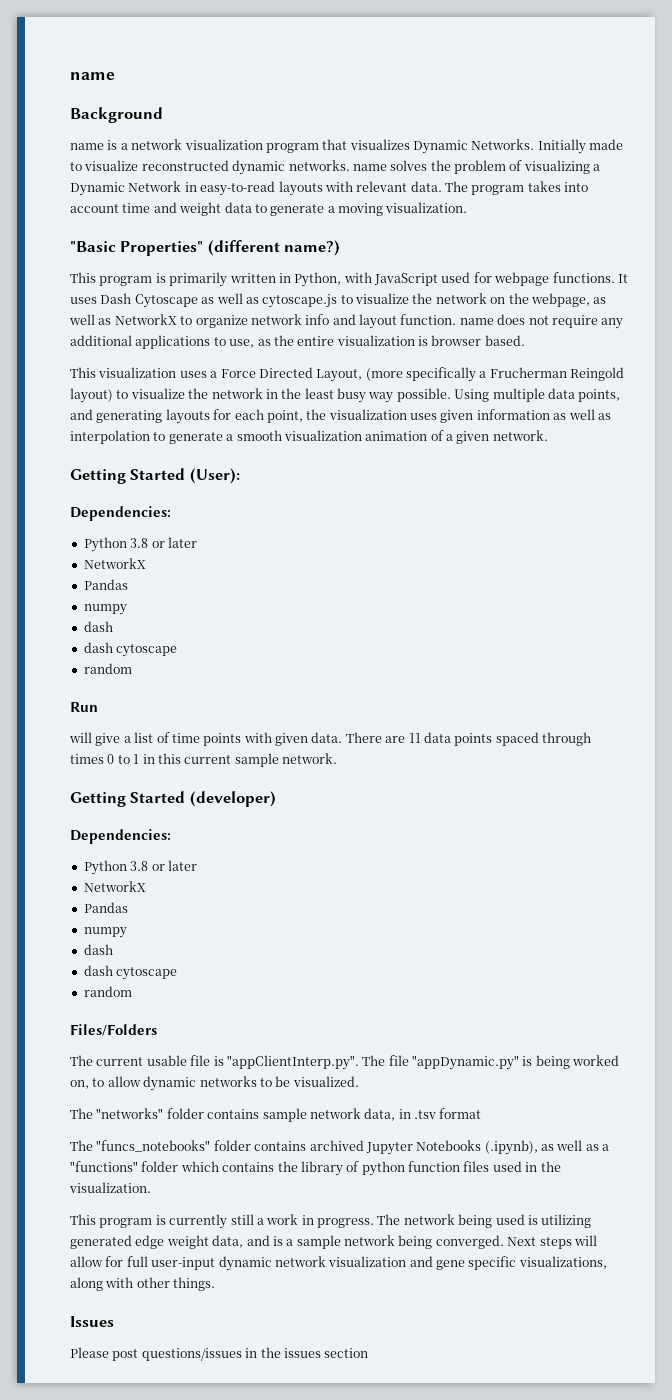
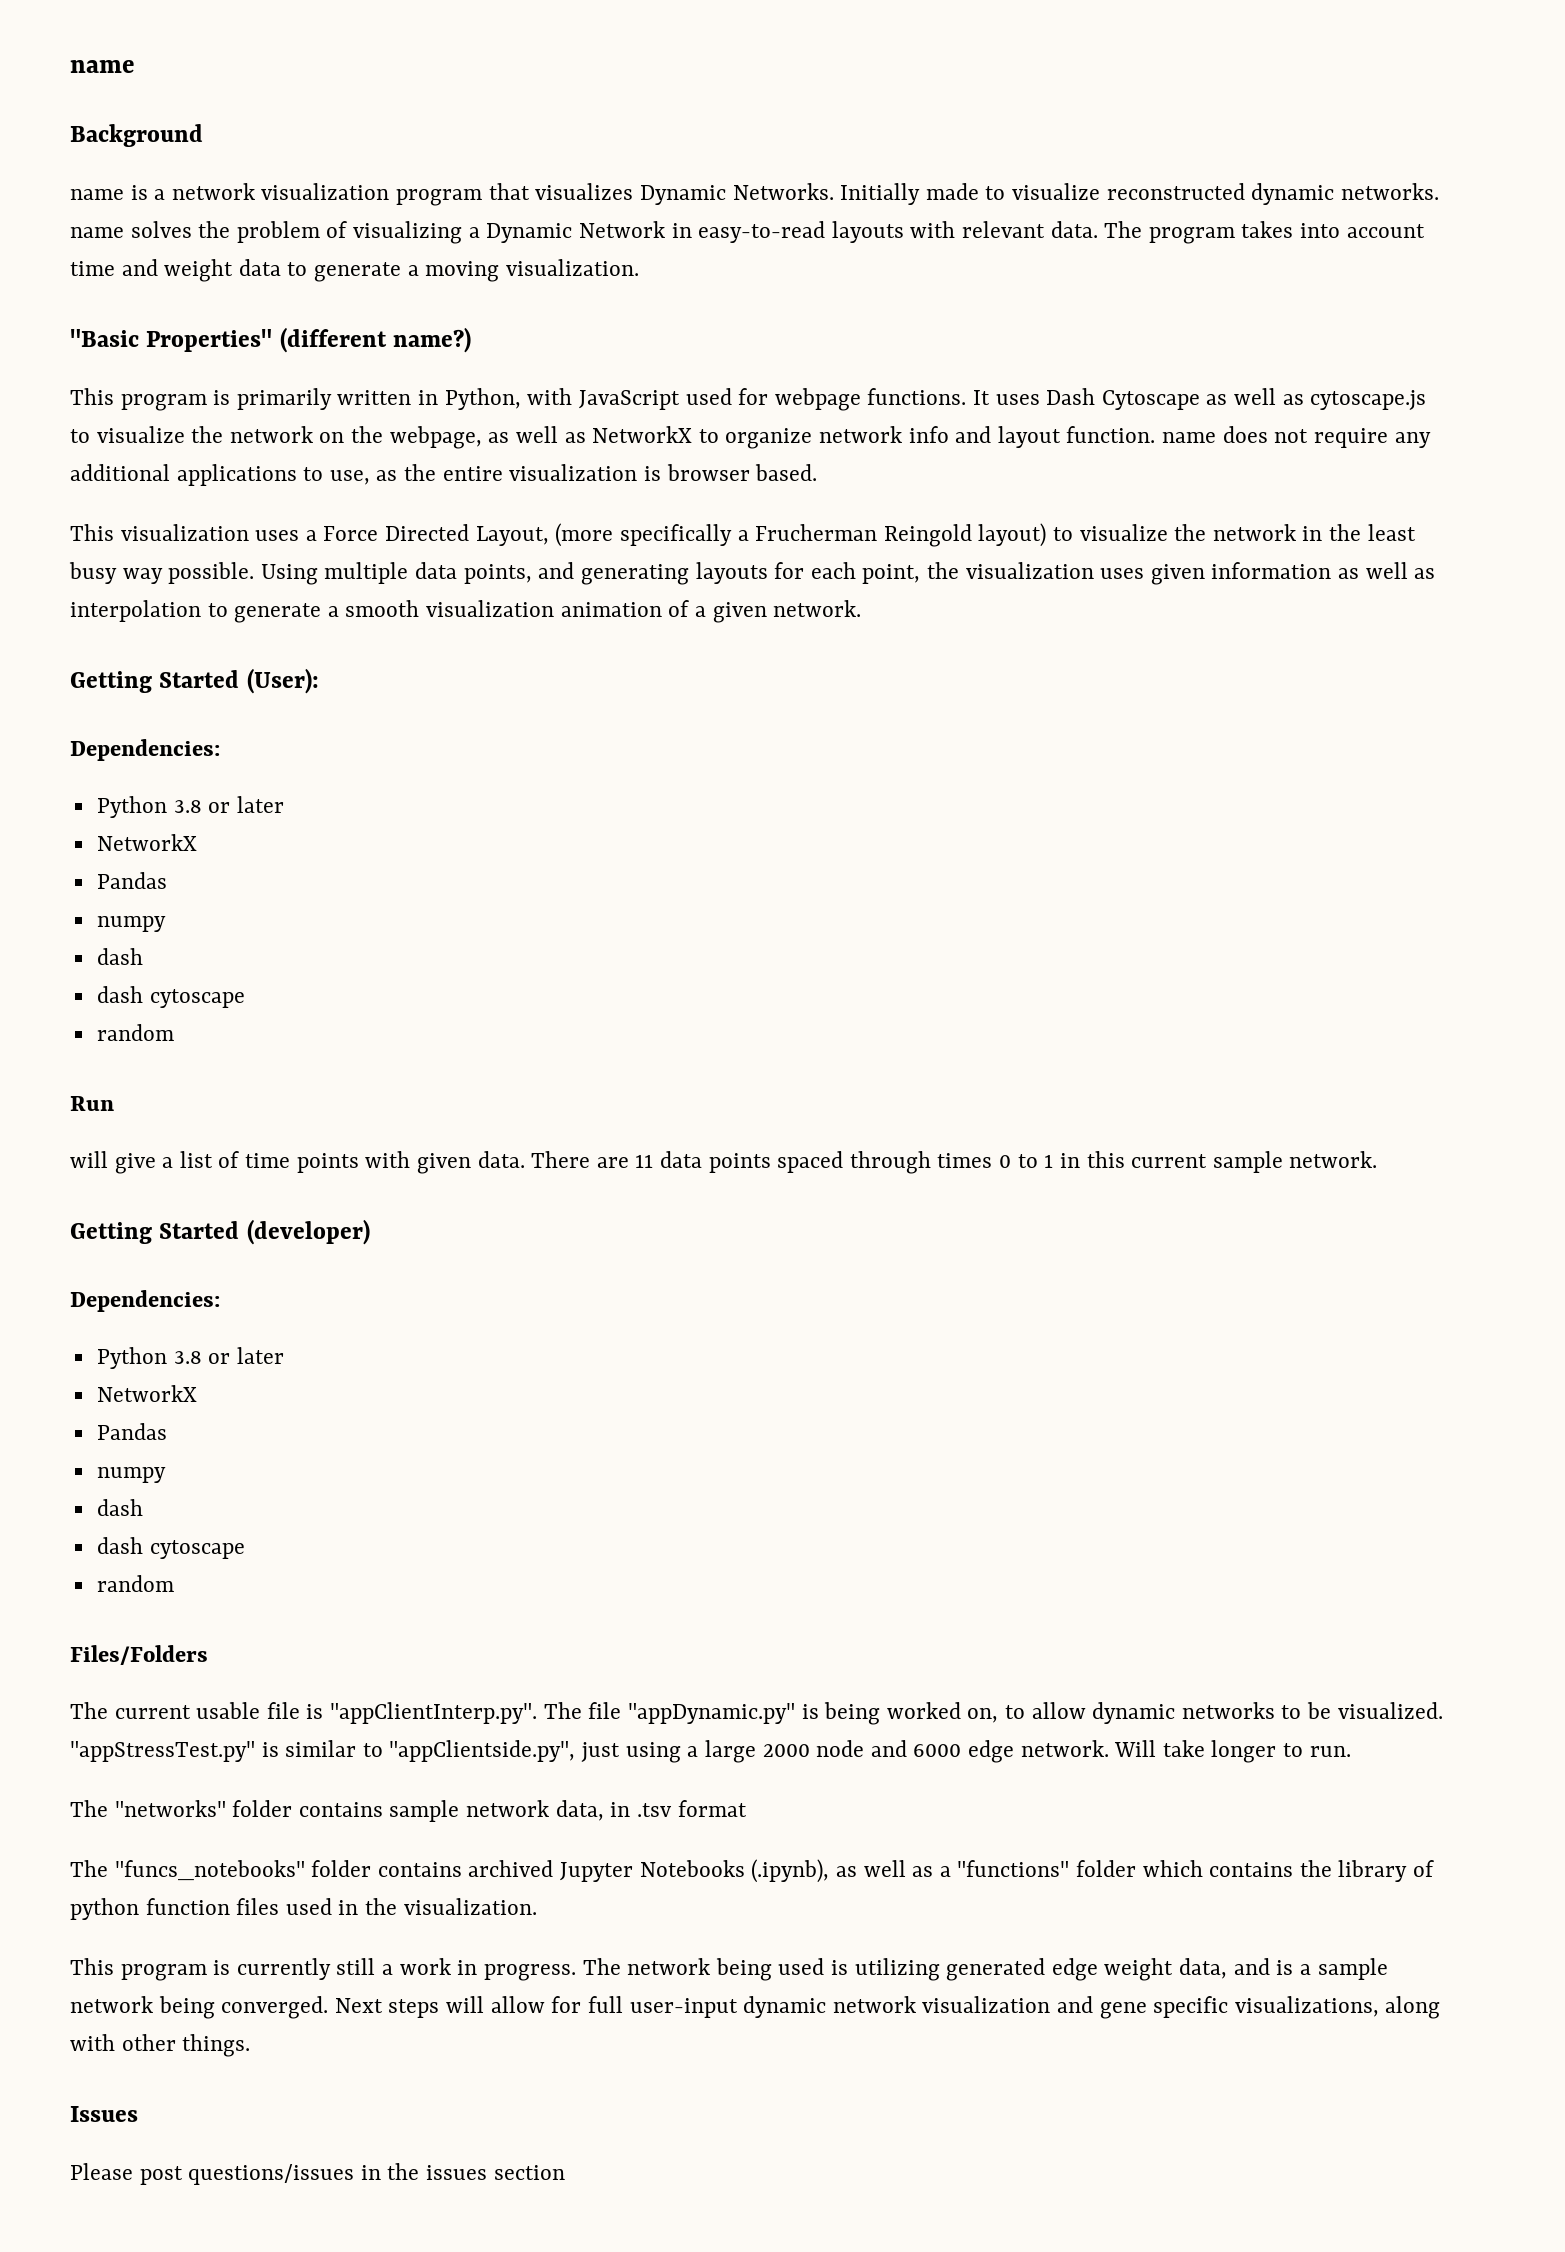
(359, 1081) none -> [70,1740,1351,1763] "appStressTest.py" is similar to "appClientside.py", just using a large 2000 node and 6000 edge network. Will take longer to run.

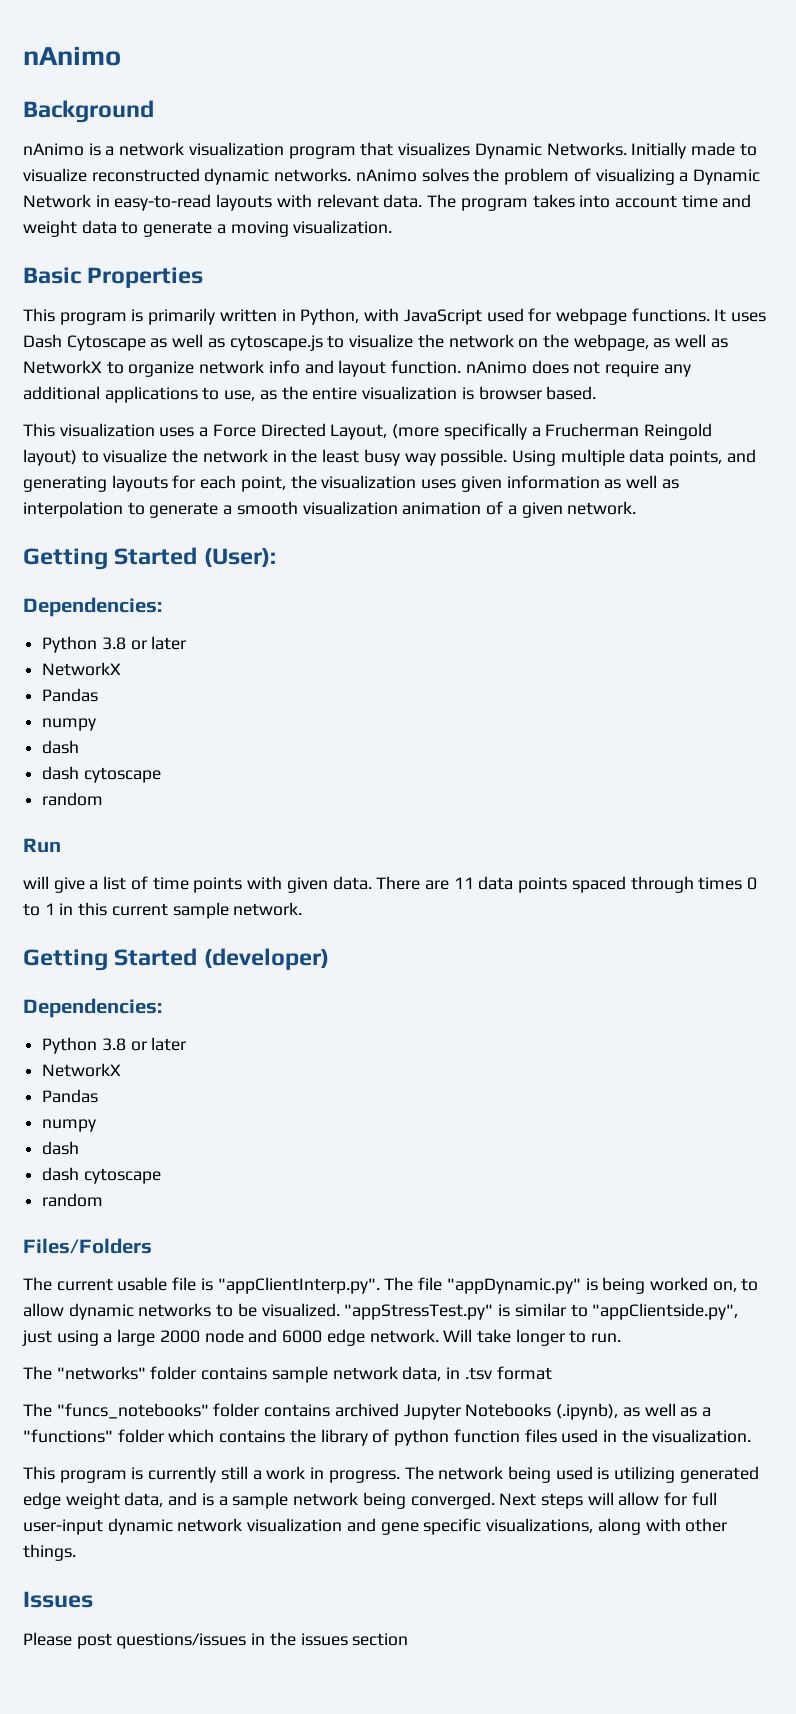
[70,60,135,73] name -> [23,46,121,66] nAnimo
[70,189,124,200] name -> [23,143,84,156] nAnimo
[70,227,124,238] name -> [355,169,417,182] nAnimo
[70,327,471,353] "Basic Properties" (different name?) -> [23,267,204,288] Basic Properties
[1162,432,1217,443] name -> [465,361,527,374] nAnimo

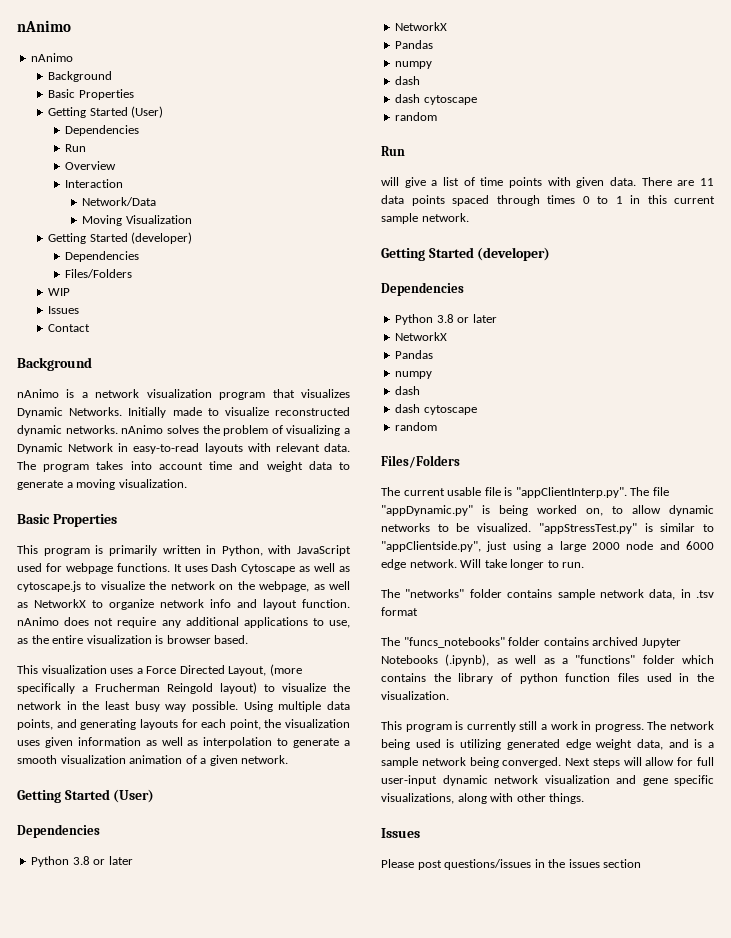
[23,46,121,66] nAnimo -> [17,20,71,32] [31,53,74,62] [48,71,113,82] [48,89,134,100] [48,106,164,118] [65,125,140,136] [65,144,87,152] [65,161,117,170] [65,179,124,188] [82,197,157,206] [82,215,192,226] [48,232,193,244] [65,251,140,262] [65,269,133,278] [48,288,71,296] [48,306,80,314] [48,324,91,332] nAnimo // nAnimo // Background // Basic Properties // Getting Started (User) // Dependencies // Run // Overview // Interaction // Network/Data // Moving Visualization // Getting Started (developer) // Dependencies // Files/Folders // WIP // Issues // Contact
[203,548,276,567] [23,597,162,617] (User): // Dependencies: -> [113,789,155,803] [17,824,100,838] (User) // Dependencies
[23,998,162,1018] Dependencies: -> [381,282,464,296] Dependencies

